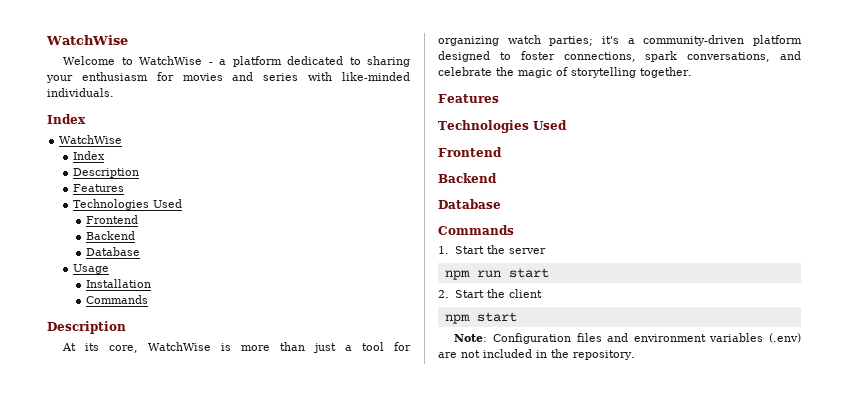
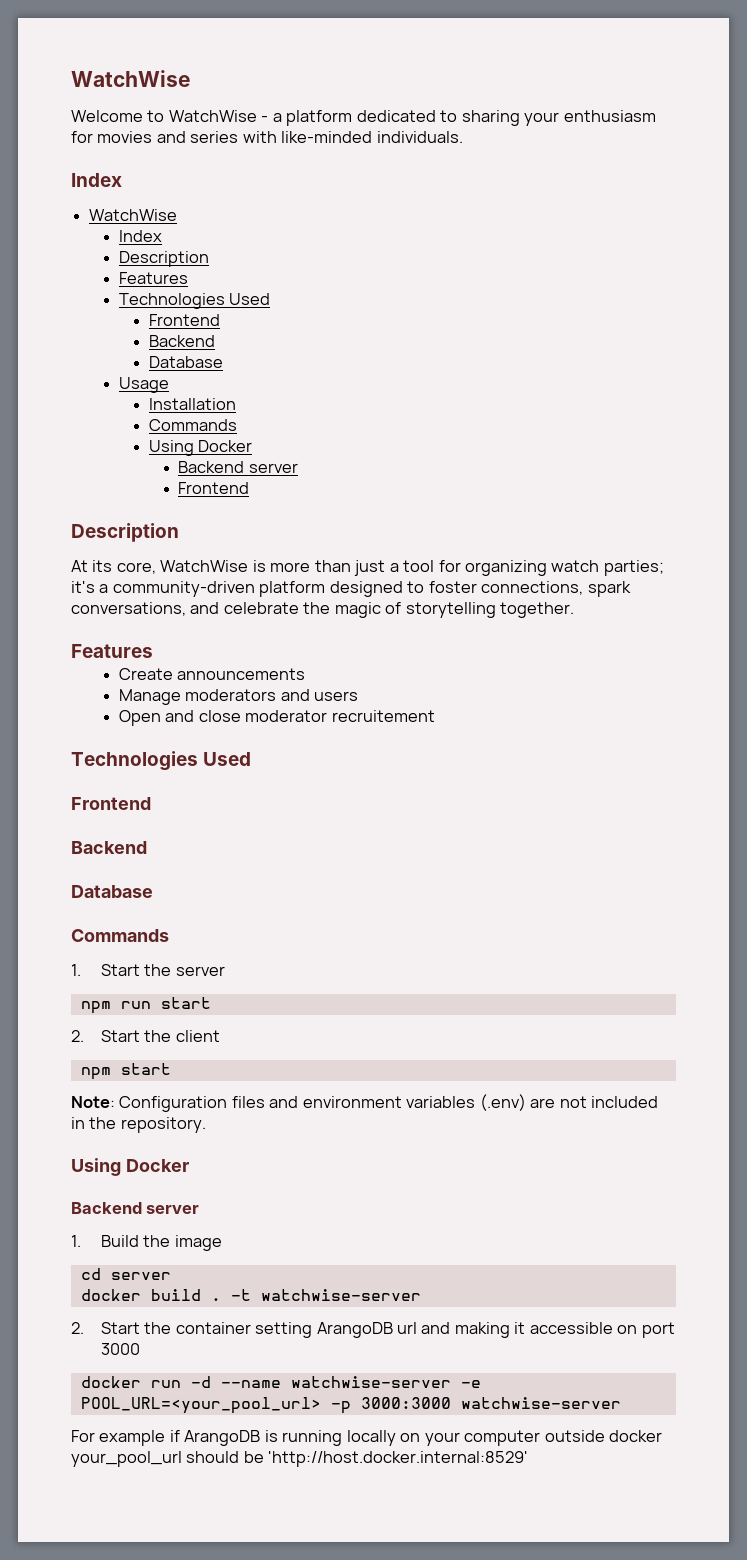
(149, 299) none -> [148,440,253,456] [178,461,298,473] [178,482,250,494] // Using Docker // Backend server // Frontend
(499, 98) none -> [118,668,306,680] [118,689,359,705] [118,710,435,726] // Create announcements // Manage moderators and users // Open and close moderator recruitement
(635, 355) none -> [71,1158,189,1176] [71,1202,200,1214] [71,1235,222,1251] [80,1268,171,1280] [80,1289,421,1301] [71,1322,675,1338] [100,1343,140,1355] [80,1376,481,1388] [80,1397,621,1414] [71,1430,663,1446] [71,1451,529,1467] // Using Docker // Backend server // 1. Build the image // cd server // docker build . -t watchwise-server // 2. Start the container setting ArangoDB url and making it accessible on port 3000 // docker run -d --name watchwise-server -e POOL_URL=<your_pool_url> -p 3000:3000 watchwise-server // For example if ArangoDB is running locally on your computer outside docker your_pool_url should be 'http://host.docker.internal:8529'

